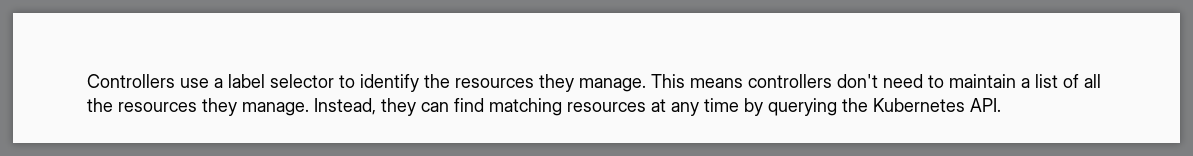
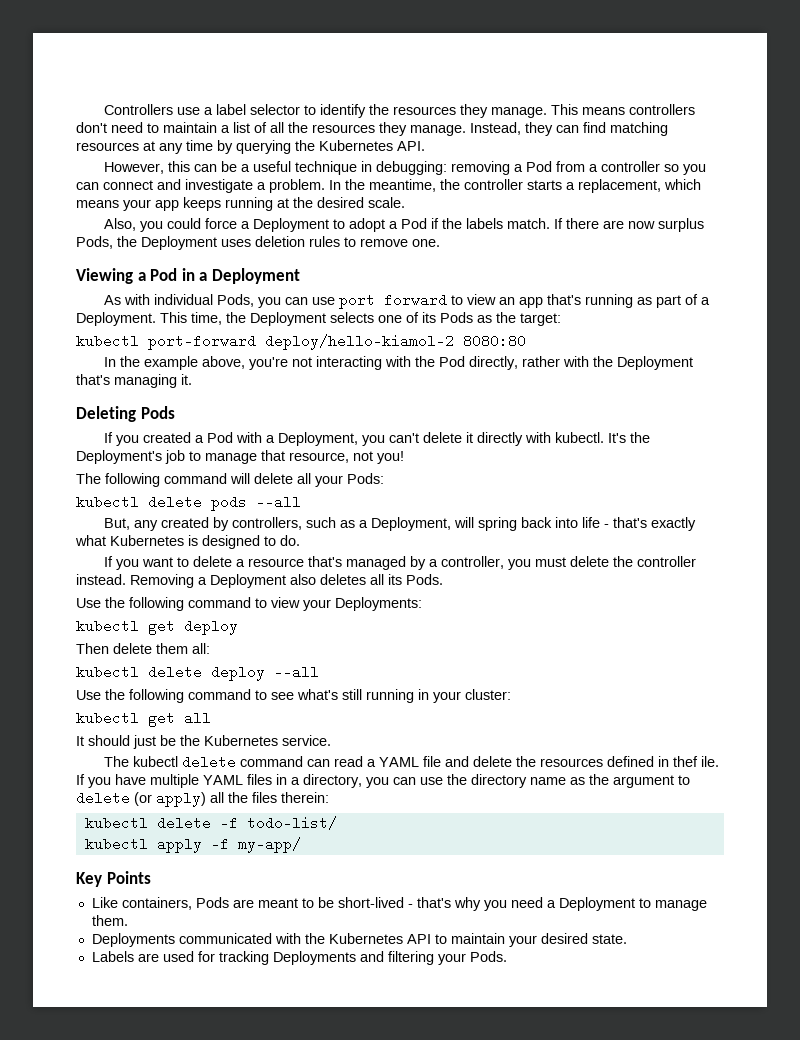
(1001, 105) none -> [104,161,707,175] [76,179,701,193] [76,197,405,211] [104,218,705,232] [76,236,440,250] [76,268,300,284] [104,293,711,309] [76,312,561,326] [76,334,526,350] [104,356,694,370] [76,374,192,388] [76,406,175,422] [104,432,651,446] [76,450,404,464] [76,473,384,487] [76,495,301,511] [104,517,697,531] [75,535,300,549] [104,556,697,570] [76,574,443,588] [76,597,422,611] [76,619,238,635] [76,643,210,654] [76,665,319,681] [76,689,511,703] [76,711,211,727] [76,735,331,749] [104,755,720,769] [76,774,690,788] [76,791,329,807] [84,816,337,830] [84,837,301,853] [76,871,151,887] [91,897,707,911] [91,915,128,926] [91,933,627,947] [91,951,507,965] // However, this can be a useful technique in debugging: removing a Pod from a controller so you can connect and investigate a problem. In the meantime, the controller starts a replacement, which means your app keeps running at the desired scale. // Also, you could force a Deployment to adopt a Pod if the labels match. If there are now surplus Pods, the Deployment uses deletion rules to remove one. // Viewing a Pod in a Deployment // As with individual Pods, you can use port forward to view an app that's running as part of a Deployment. This time, the Deployment selects one of its Pods as the target: // kubectl port-forward deploy/hello-kiamol-2 8080:80 // In the example above, you're not interacting with the Pod directly, rather with the Deployment that's managing it. // Deleting Pods // If you created a Pod with a Deployment, you can't delete it directly with kubectl. It's the Deployment's job to manage that resource, not you! // The following command will delete all your Pods: // kubectl delete pods --all // But, any created by controllers, such as a Deployment, will spring back into life - that's exactly what Kubernetes is designed to do. // If you want to delete a resource that's managed by a controller, you must delete the controller instead. Removing a Deployment also deletes all its Pods. // Use the following command to view your Deployments: // kubectl get deploy // Then delete them all: // kubectl delete deploy --all // Use the following command to see what's still running in your cluster: // kubectl get all // It should just be the Kubernetes service. // The kubectl delete command can read a YAML file and delete the resources defined in thef ile. If you have multiple YAML files in a directory, you can use the directory name as the argument to delete (or apply) all the files therein: // kubectl delete -f todo-list/ // kubectl apply -f my-app/ // Key Points // Like containers, Pods are meant to be short-lived - that's why you need a Deployment to manage them. // Deployments communicated with the Kubernetes API to maintain your desired state. // Labels are used for tracking Deployments and filtering your Pods.

